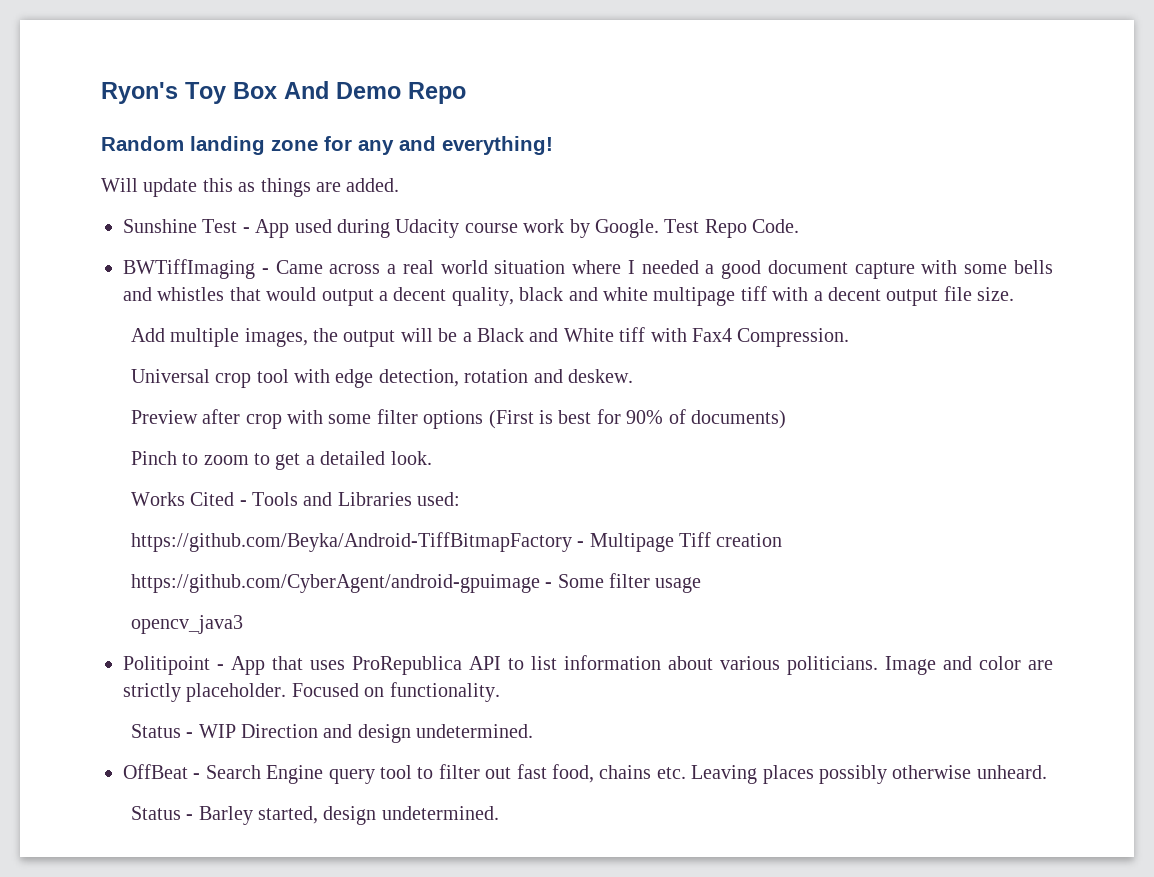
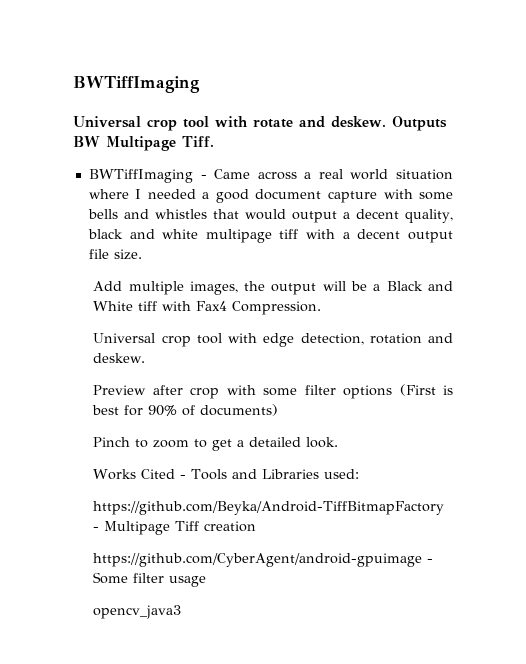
[101,81,466,104] [101,136,553,155] [101,178,400,197] [123,219,800,238] Ryon's Toy Box And Demo Repo // Random landing zone for any and everything! // Will update this as things are added. // Sunshine Test - App used during Udacity course work by Google. Test Repo Code. -> [73,76,200,93] [73,116,447,131] [73,136,214,151] BWTiffImaging // Universal crop tool with rotate and deskew. Outputs BW Multipage Tiff.
[123,655,1053,675] [123,682,500,702] [130,724,534,743] [123,764,1047,784] [130,806,499,825] // Politipoint - App that uses ProRepublica API to list information about various politicians. Image and color are strictly placeholder. Focused on functionality. // Status - WIP Direction and design undetermined. // OffBeat - Search Engine query tool to filter out fast food, chains etc. Leaving places possibly otherwise unheard. // Status - Barley started, design undetermined. -> (182, 612) none

